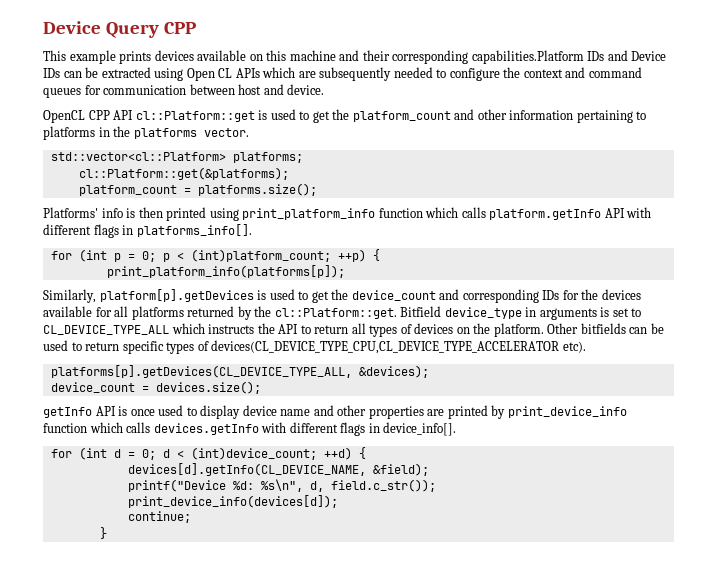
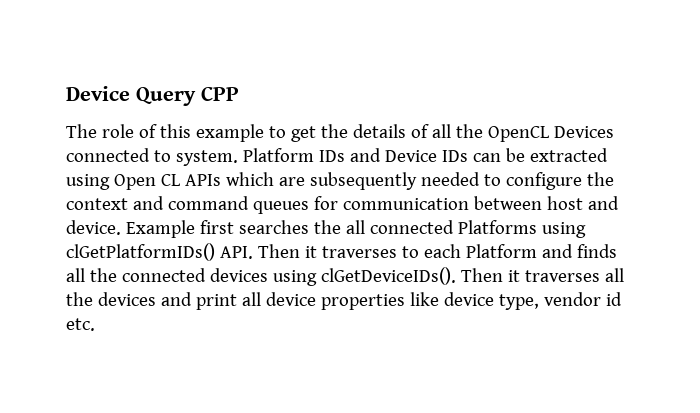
[43,50,584,64] This example prints devices available on this machine and their corresponding capabilities.Platform -> [66,124,614,142] [66,148,314,166] The role of this example to get the details of all the OpenCL Devices connected to system. Platform
[43,109,647,123] [43,126,249,140] [50,152,303,163] [78,167,289,180] [78,183,317,196] [43,207,652,221] [43,224,252,238] [50,249,380,262] [106,265,345,278] [43,289,641,303] [43,306,642,320] [43,323,664,337] [43,340,586,354] [50,365,429,378] [50,381,261,394] [43,405,627,419] [43,422,457,436] [50,447,366,460] [127,463,429,476] [127,479,436,492] [127,495,338,508] [127,511,191,523] [99,527,107,539] // OpenCL CPP API cl::Platform::get is used to get the platform_count and other information pertaining to platforms in the platforms vector. // std::vector<cl::Platform> platforms; // cl::Platform::get(&platforms); // platform_count = platforms.size(); // Platforms' info is then printed using print_platform_info function which calls platform.getInfo API with different flags in platforms_info[]. // for (int p = 0; p < (int)platform_count; ++p) { // print_platform_info(platforms[p]); // Similarly, platform[p].getDevices is used to get the device_count and corresponding IDs for the devices available for all platforms returned by the cl::Platform::get. Bitfield device_type in arguments is set to CL_DEVICE_TYPE_ALL which instructs the API to return all types of devices on the platform. Other bitfields can be used to return specific types of devices(CL_DEVICE_TYPE_CPU,CL_DEVICE_TYPE_ACCELERATOR etc). // platforms[p].getDevices(CL_DEVICE_TYPE_ALL, &devices); // device_count = devices.size(); // getInfo API is once used to display device name and other properties are printed by print_device_info function which calls devices.getInfo with different flags in device_info[]. // for (int d = 0; d < (int)device_count; ++d) { // devices[d].getInfo(CL_DEVICE_NAME, &field); // printf("Device %d: %s\n", d, field.c_str()); // print_device_info(devices[d]); // continue; // } -> [125,220,586,238] [66,243,617,261] [66,267,624,286] [66,292,622,310] [66,318,95,331] Example first searches the all connected Platforms using clGetPlatformIDs() API. Then it traverses to each Platform and finds all the connected devices using clGetDeviceIDs(). Then it traverses all the devices and print all device properties like device type, vendor id etc.

